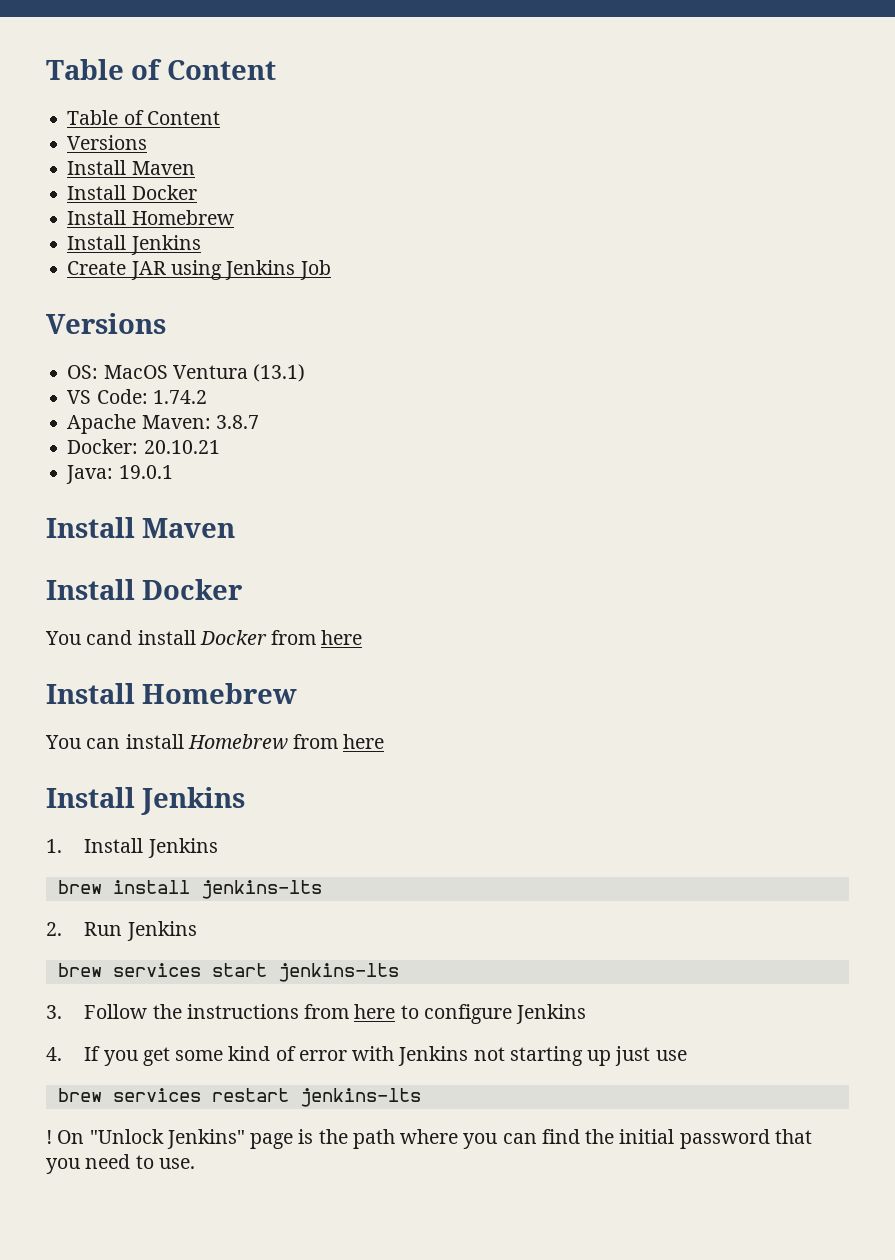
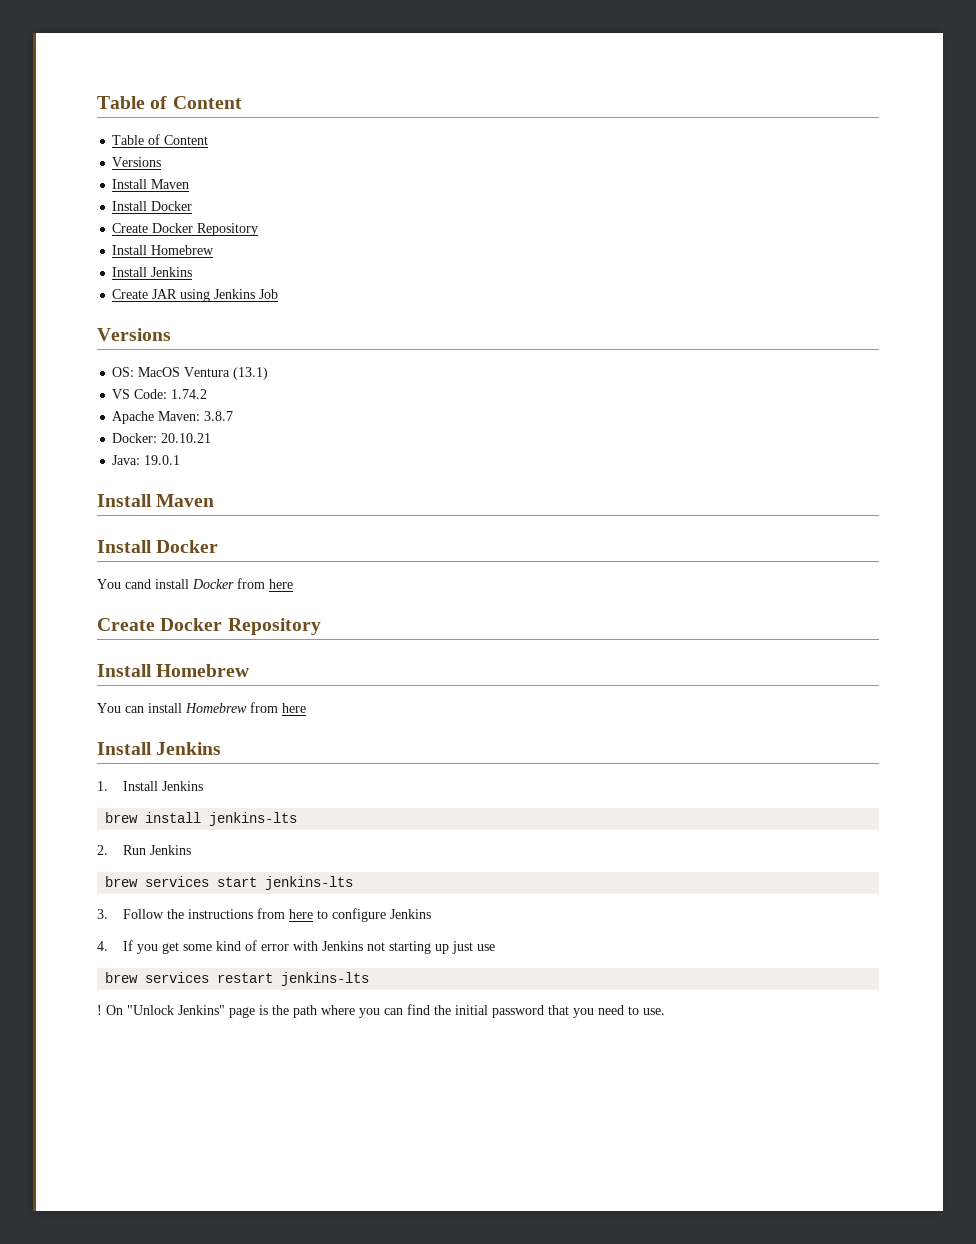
(197, 192) none -> [112,223,259,236] // Create Docker Repository
(363, 637) none -> [97,618,321,635] // Create Docker Repository

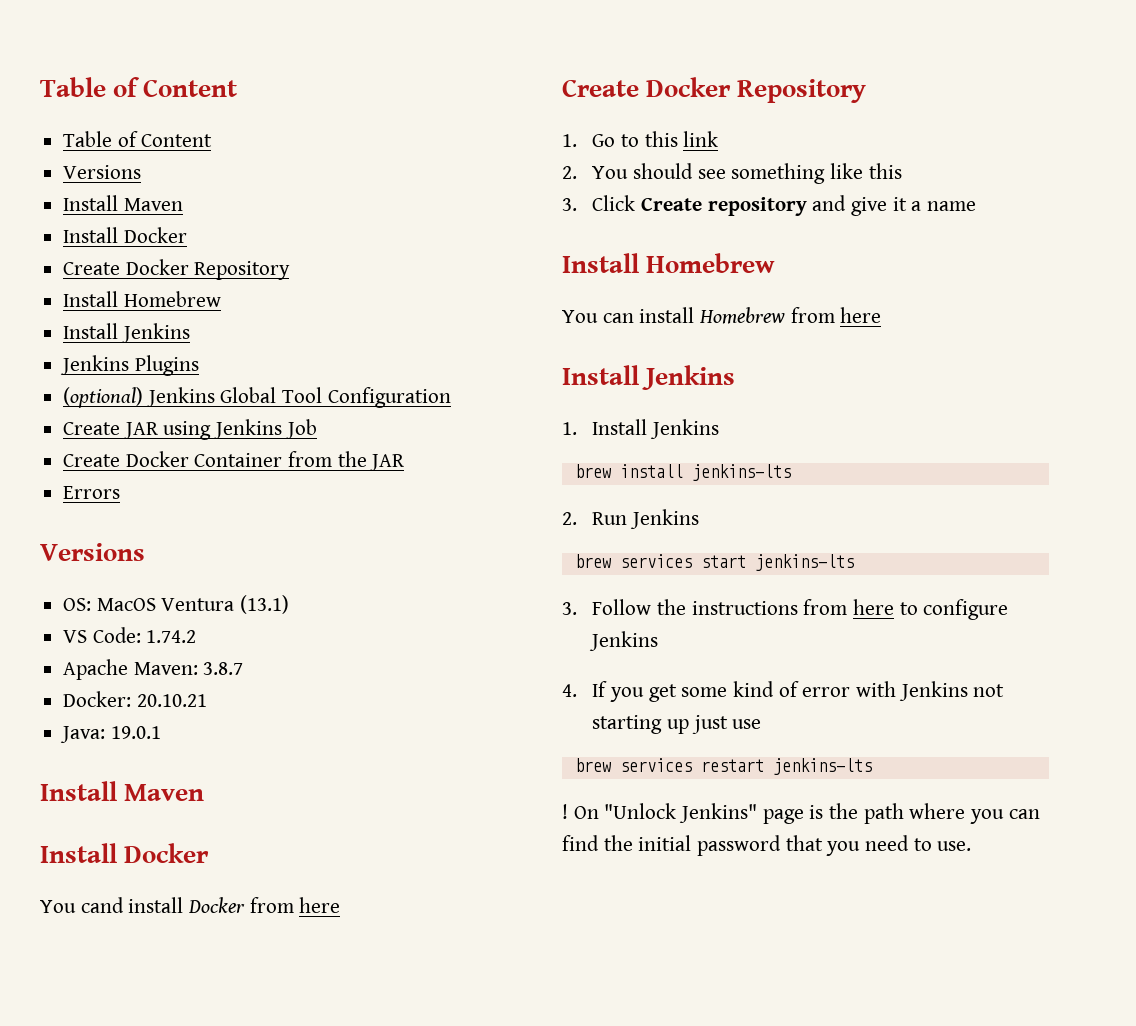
(193, 272) none -> [60,355,199,376] [63,387,451,408] // Jenkins Plugins // (optional) Jenkins Global Tool Configuration
(279, 294) none -> [63,451,406,471] [63,486,121,499] // Create Docker Container from the JAR // Errors
(321, 626) none -> [562,131,719,147] [562,163,902,184] [562,195,977,216] // 1. Go to this link // 2. You should see something like this // 3. Click Create repository and give it a name

